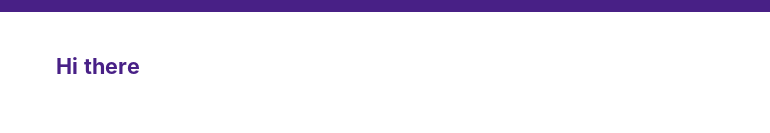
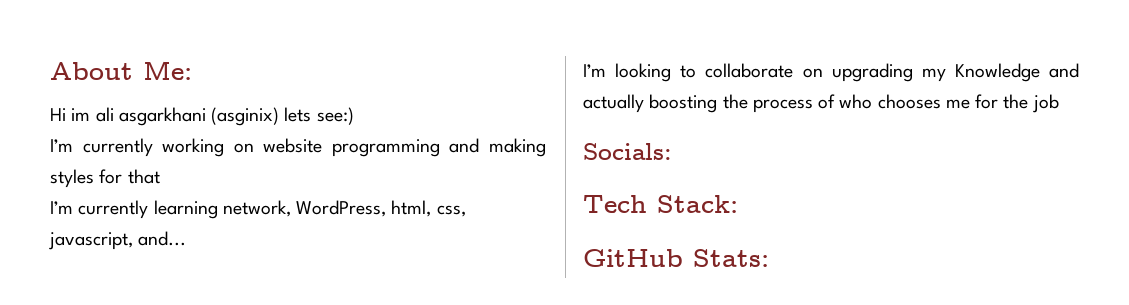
[56,57,140,74] Hi there -> [50,61,192,80] [50,107,354,126] [50,138,546,157] [50,169,160,188] [50,200,466,219] [48,231,187,250] [583,63,1079,82] [583,94,1059,113] [583,143,672,160] [583,195,738,213] [583,249,769,267] About Me: // Hi im ali asgarkhani (asginix) lets see:) // I’m currently working on website programming and making styles for that // I’m currently learning network, WordPress, html, css, javascript, and... // I’m looking to collaborate on upgrading my Knowledge and actually boosting the process of who chooses me for the job // Socials: // Tech Stack: // GitHub Stats:

